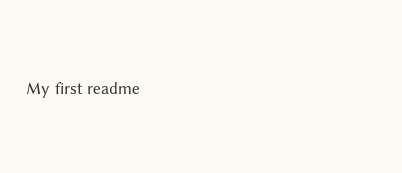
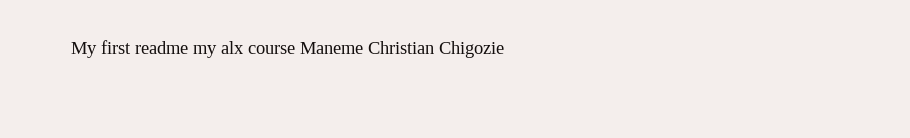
(141, 88) none -> [193,41,504,58] my alx course Maneme Christian Chigozie

